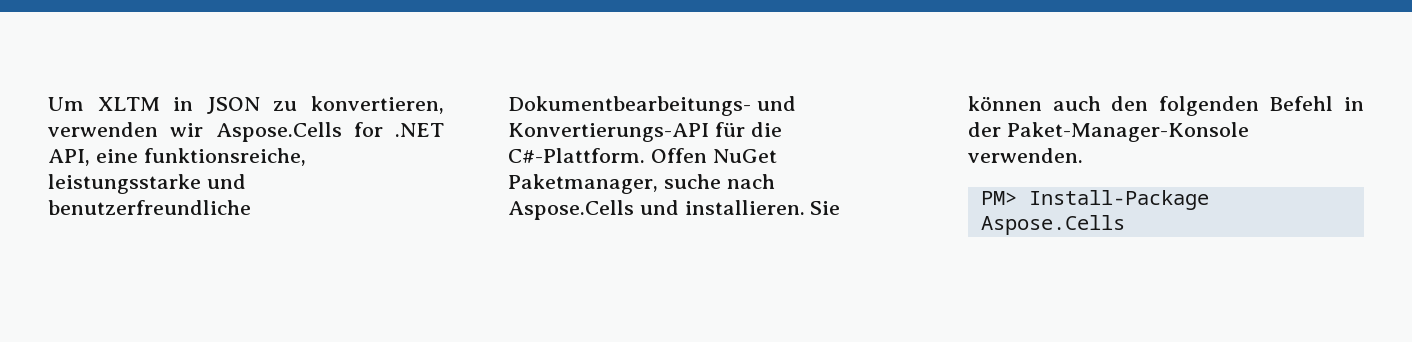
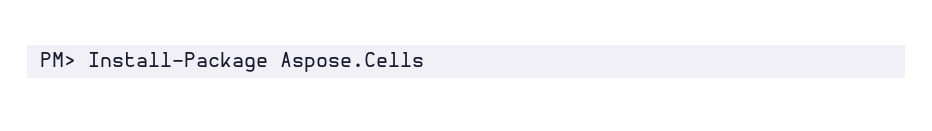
[48,96,444,114] [48,122,444,142] [48,148,306,166] [48,174,246,194] [48,200,251,215] [508,96,796,116] [508,122,782,142] [508,148,777,163] [508,174,775,194] [508,200,841,220] [968,96,1364,116] [968,122,1249,142] [968,148,1083,163] Um XLTM in JSON zu konvertieren, verwenden wir Aspose.Cells for .NET API, eine funktionsreiche, leistungsstarke und benutzerfreundliche Dokumentbearbeitungs- und Konvertierungs-API für die C#-Plattform. Offen NuGet Paketmanager, suche nach Aspose.Cells und installieren. Sie können auch den folgenden Befehl in der Paket-Manager-Konsole verwenden. // -> (40, 59) none

